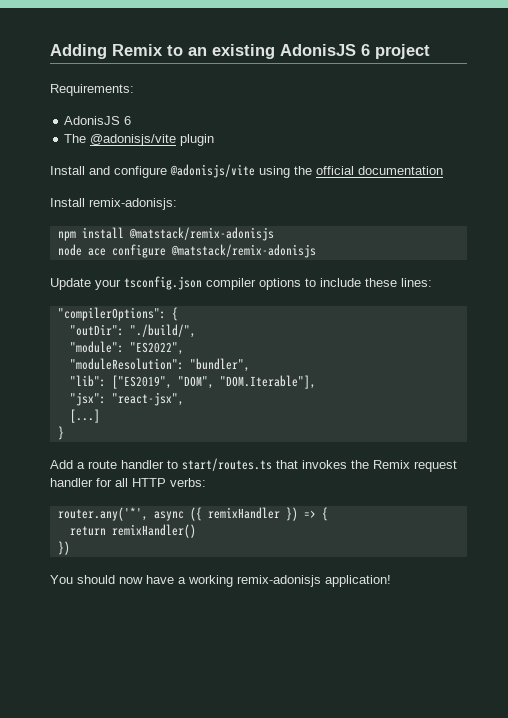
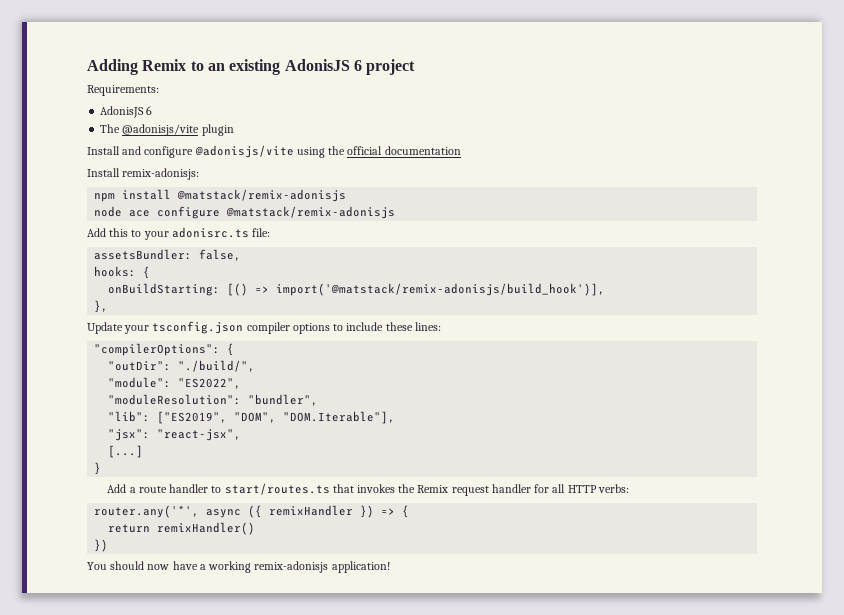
(316, 251) none -> [87,227,271,240] [94,249,242,261] [94,266,151,279] [108,283,606,296] [94,300,109,313] // Add this to your adonisrc.ts file: // assetsBundler: false, // hooks: { // onBuildStarting: [() => import('@matstack/remix-adonisjs/build_hook')], // },

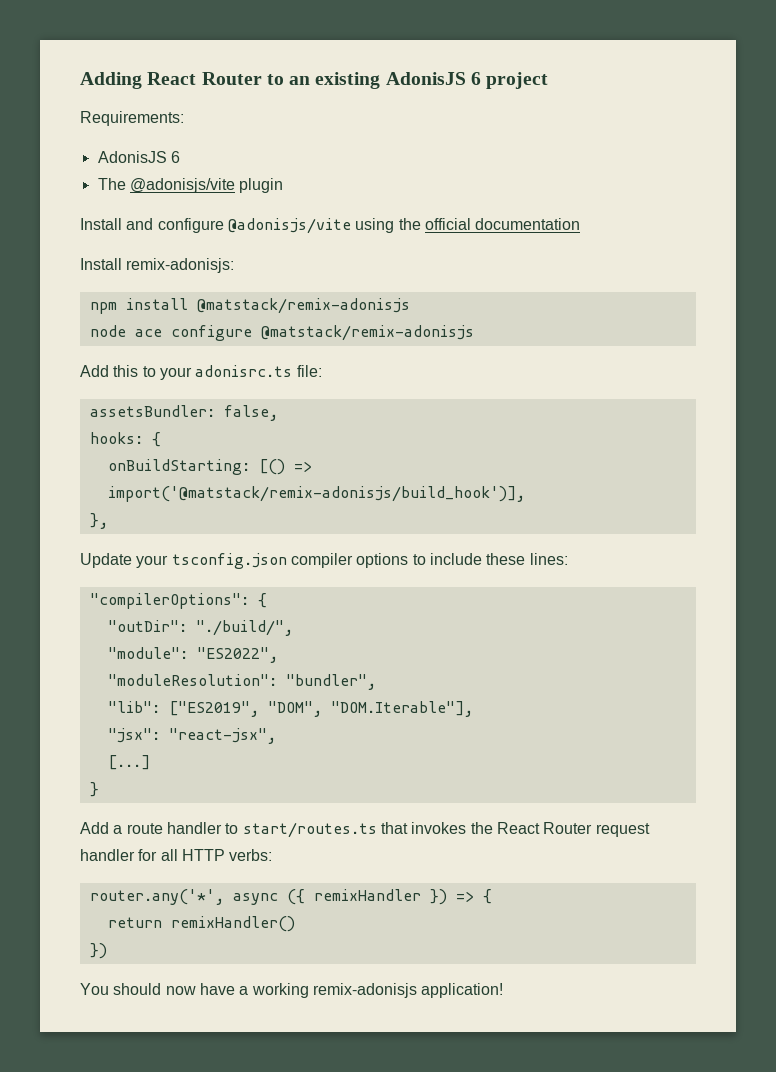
[142,59,187,71] Remix -> [147,72,262,85] React Router
[417,485,449,493] Remix -> [496,822,593,834] React Router

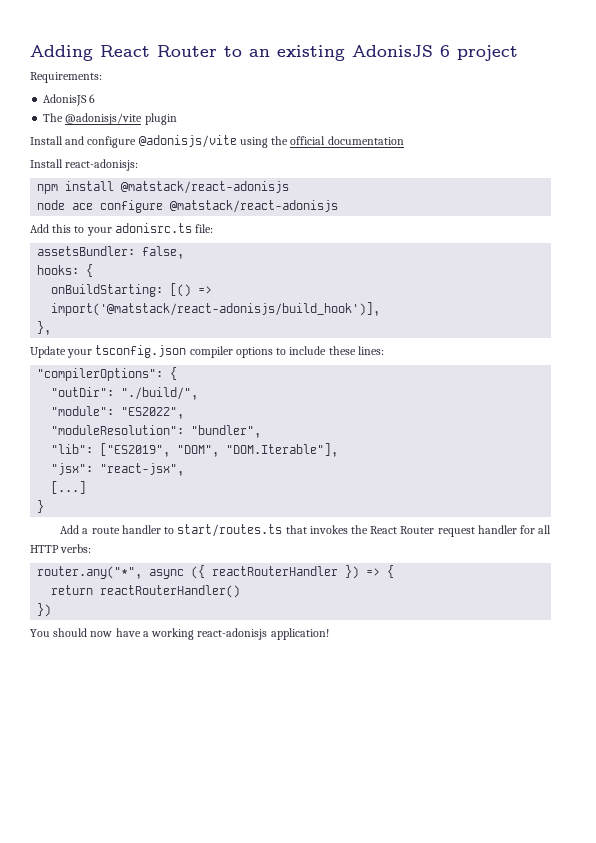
[126,258,235,273] remix-adonisjs: -> [65,159,139,171] react-adonisjs:
[196,298,410,314] @matstack/remix-adonisjs -> [121,181,290,194] @matstack/react-adonisjs
[260,325,474,341] @matstack/remix-adonisjs -> [170,200,339,213] @matstack/react-adonisjs
[107,486,525,502] import('@matstack/remix-adonisjs/build_hook')], -> [51,302,381,316] import('@matstack/react-adonisjs/build_hook')],
[89,889,224,905] router.any('*', -> [37,566,143,579] router.any("*",
[313,889,421,901] remixHandler -> [212,566,339,576] reactRouterHandler
[170,916,295,932] remixHandler() -> [100,585,241,598] reactRouterHandler()
[312,983,417,998] remix-adonisjs -> [197,628,268,640] react-adonisjs

